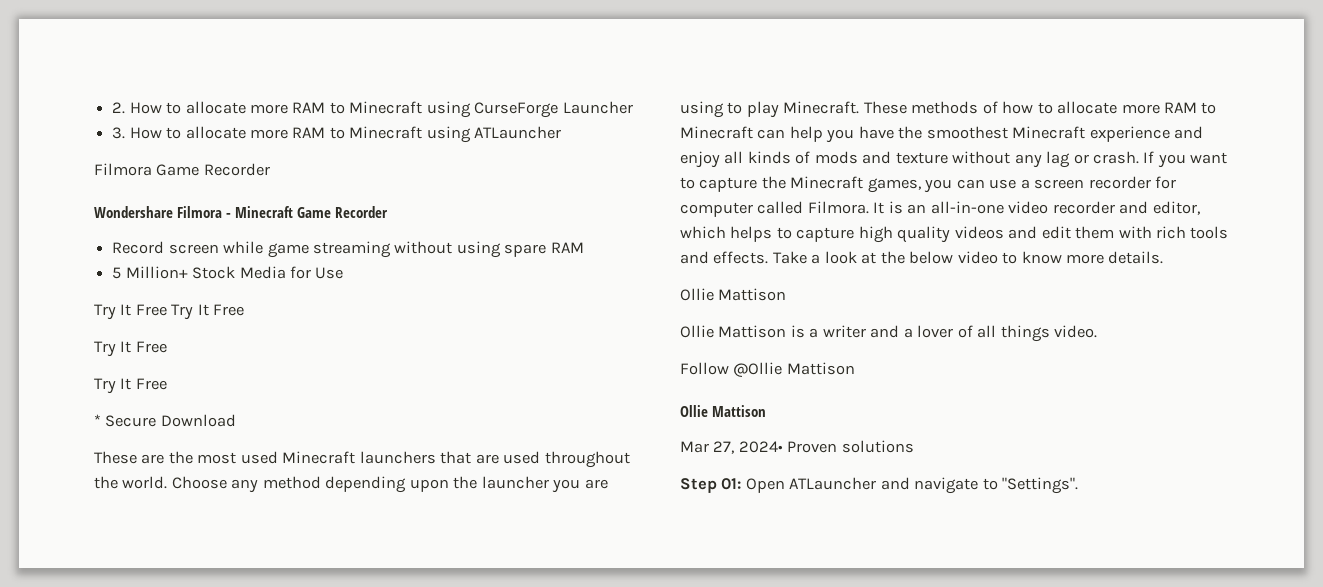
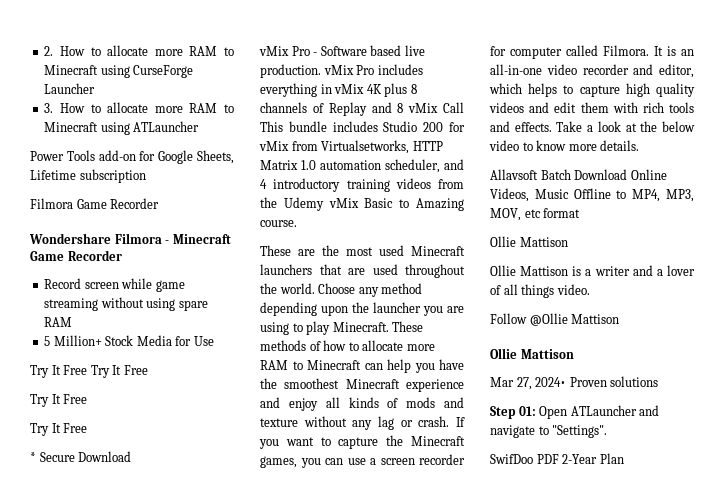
(562, 132) none -> [30,150,234,164] [30,169,146,183] // Power Tools add-on for Google Sheets, Lifetime subscription
(236, 420) none -> [259,45,425,56] [260,64,423,78] [260,83,417,97] [260,102,464,116] [260,121,465,132] [259,140,443,154] [260,159,464,173] [260,178,464,192] [260,197,464,211] [260,220,297,227] // vMix Pro - Software based live production. vMix Pro includes everything in vMix 4K plus 8 channels of Replay and 8 vMix Call This bundle includes Studio 200 for vMix from Virtualsetworks, HTTP Matrix 1.0 automation scheduler, and 4 introductory training videos from the Udemy vMix Basic to Amazing course.
(1164, 257) none -> [490,169,667,180] [490,188,694,202] [490,208,581,221] // Allavsoft Batch Download Online Videos, Music Offline to MP4, MP3, MOV, etc format
(1079, 485) none -> [490,453,624,464] // SwifDoo PDF 2-Year Plan

